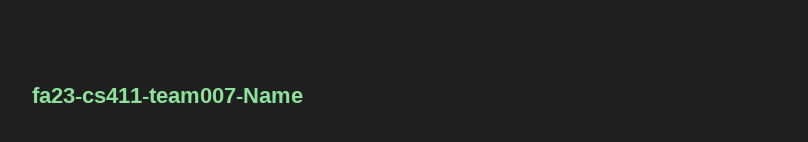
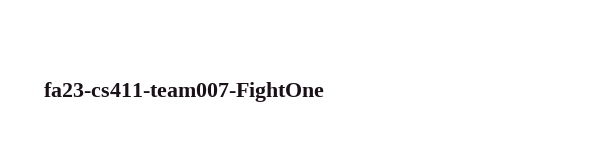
[32,87,303,103] fa23-cs411-team007-Name -> [44,82,324,102] fa23-cs411-team007-FightOne

